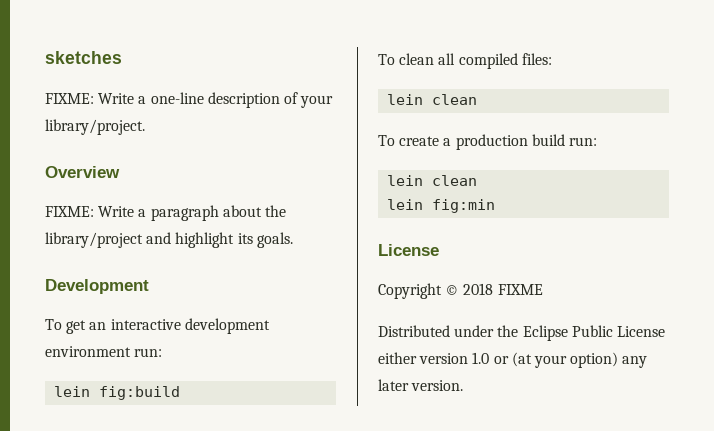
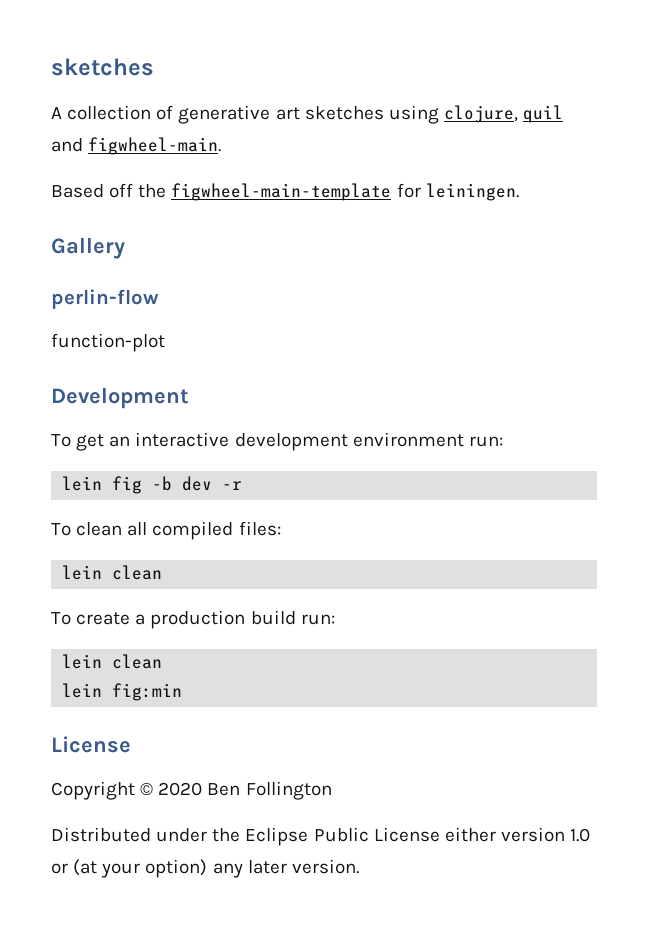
[45,92,334,108] [45,119,145,135] [45,166,120,178] [45,205,286,221] [45,232,293,248] FIXME: Write a one-line description of your library/project. // Overview // FIXME: Write a paragraph about the library/project and highlight its goals. -> [51,105,564,124] [51,137,222,155] [51,183,519,201] [51,237,125,259] [51,289,159,309] [51,333,165,352] A collection of generative art sketches using clojure, quil and figwheel-main. // Based off the figwheel-main-template for leiningen. // Gallery // perlin-flow // function-plot
[99,386,181,400] fig:build -> [112,476,243,494] fig -b dev -r
[463,283,543,295] 2018 FIXME -> [158,781,332,800] 2020 Ben Follington

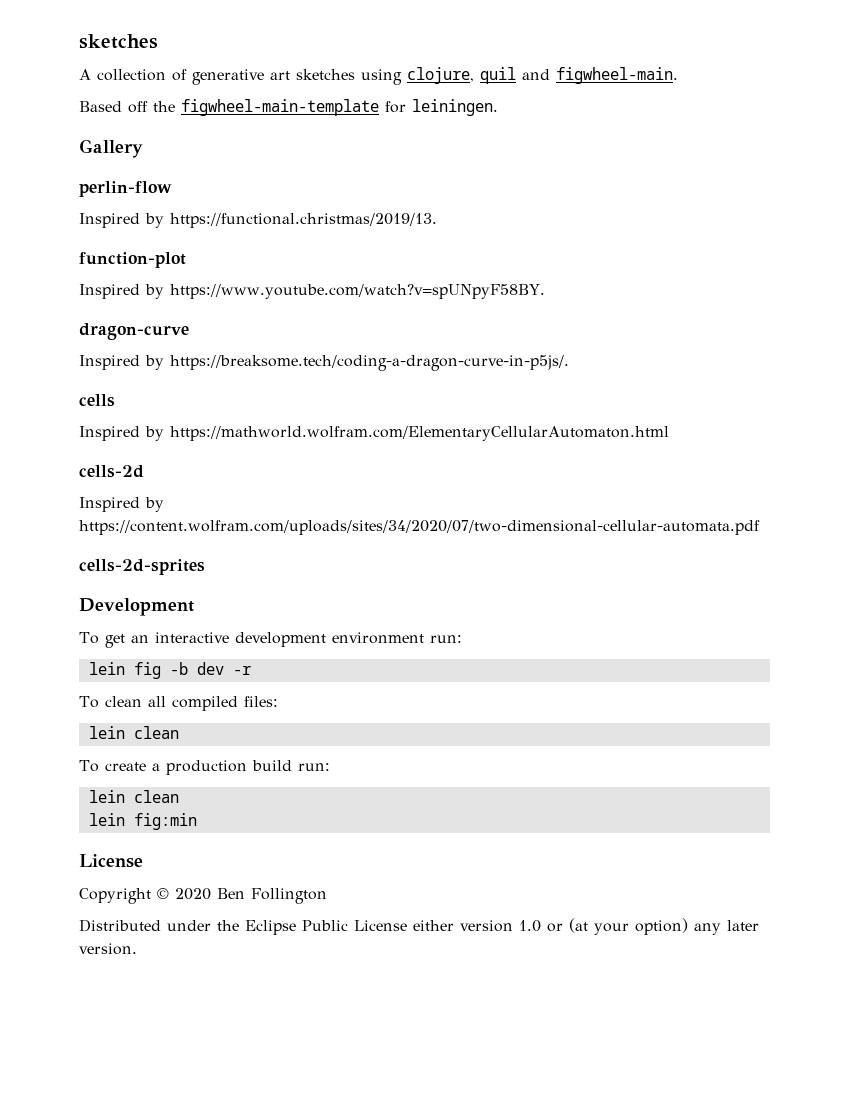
[51,333,165,352] function-plot -> [79,213,437,228] [79,252,186,268] [79,284,545,299] [79,323,189,340] [79,355,569,371] [79,394,115,407] [79,426,669,441] [79,465,144,478] [79,497,164,512] [79,520,760,535] [79,559,205,575] Inspired by https://functional.christmas/2019/13. // function-plot // Inspired by https://www.youtube.com/watch?v=spUNpyF58BY. // dragon-curve // Inspired by https://breaksome.tech/coding-a-dragon-curve-in-p5js/. // cells // Inspired by https://mathworld.wolfram.com/ElementaryCellularAutomaton.html // cells-2d // Inspired by https://content.wolfram.com/uploads/sites/34/2020/07/two-dimensional-cellular-automata.pdf // cells-2d-sprites

